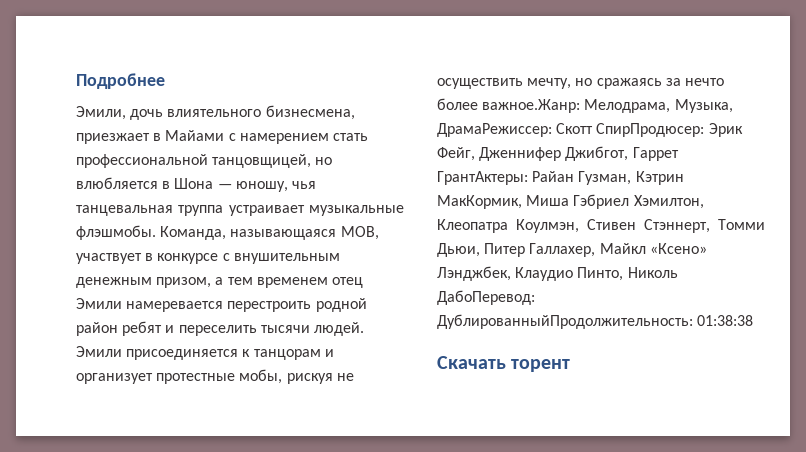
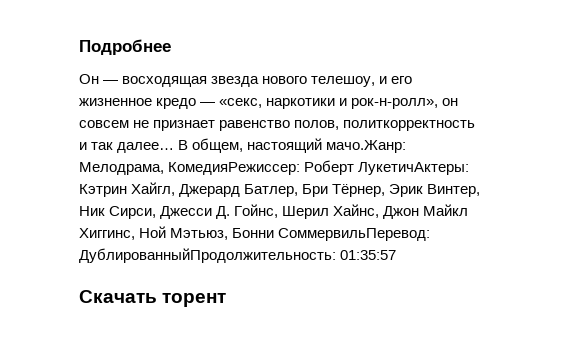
[76,105,355,120] [76,130,368,144] [76,154,333,168] [76,177,316,192] [76,205,404,216] [76,225,379,240] [76,253,340,264] [76,277,363,288] [76,298,367,312] [76,321,364,336] [76,346,334,360] [76,369,354,384] [437,78,724,89] [437,98,733,113] [437,123,743,137] [437,146,679,161] [437,171,684,185] [437,194,704,209] [437,219,765,233] [437,243,707,257] [437,266,678,281] [437,290,535,305] [437,314,754,329] Эмили, дочь влиятельного бизнесмена, приезжает в Майами с намерением стать профессиональной танцовщицей, но влюбляется в Шона — юношу, чья танцевальная труппа устраивает музыкальные флэшмобы. Команда, называющаяся MOB, участвует в конкурсе с внушительным денежным призом, а тем временем отец Эмили намеревается перестроить родной район ребят и переселить тысячи людей. Эмили присоединяется к танцорам и организует протестные мобы, рискуя не осуществить мечту, но сражаясь за нечто более важное.Жанр: Мелодрама, Музыка, ДрамаРежиссер: Скотт СпирПродюсер: Эрик Фейг, Дженнифер Джибгот, Гаррет ГрантАктеры: Райан Гузман, Кэтрин МакКормик, Миша Гэбриел Хэмилтон, Клеопатра Коулмэн, Стивен Стэннерт, Томми Дьюи, Питер Галлахер, Майкл «Ксено» Лэнджбек, Клаудио Пинто, Николь ДабоПеревод: ДублированныйПродолжительность: 01:38:38 -> [79,74,413,87] [79,98,459,109] [79,120,476,131] [79,138,407,153] [79,160,470,175] [79,182,481,197] [79,204,469,219] [79,226,431,241] [79,248,397,263] Он — восходящая звезда нового телешоу, и его жизненное кредо — «секс, наркотики и рок-н-ролл», он совсем не признает равенство полов, политкорректность и так далее… В общем, настоящий мачо.Жанр: Мелодрама, КомедияРежиссер: Роберт ЛукетичАктеры: Кэтрин Хайгл, Джерард Батлер, Бри Тёрнер, Эрик Винтер, Ник Сирси, Джесси Д. Гойнс, Шерил Хайнс, Джон Майкл Хиггинс, Ной Мэтьюз, Бонни СоммервильПеревод: ДублированныйПродолжительность: 01:35:57

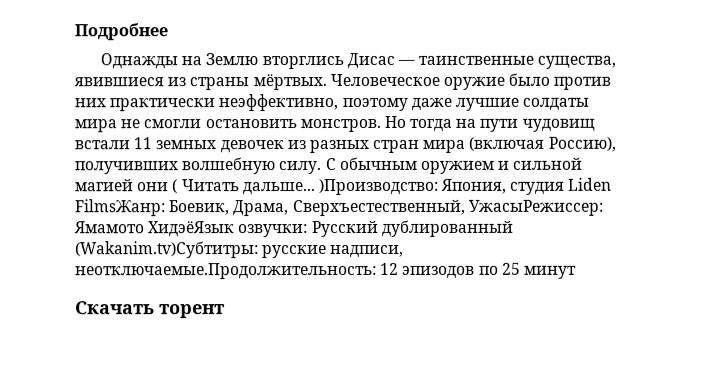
[79,74,413,87] [79,98,459,109] [79,120,476,131] [79,138,407,153] [79,160,470,175] [79,182,481,197] [79,204,469,219] [79,226,431,241] [79,248,397,263] Он — восходящая звезда нового телешоу, и его жизненное кредо — «секс, наркотики и рок-н-ролл», он совсем не признает равенство полов, политкорректность и так далее… В общем, настоящий мачо.Жанр: Мелодрама, КомедияРежиссер: Роберт ЛукетичАктеры: Кэтрин Хайгл, Джерард Батлер, Бри Тёрнер, Эрик Винтер, Ник Сирси, Джесси Д. Гойнс, Шерил Хайнс, Джон Майкл Хиггинс, Ной Мэтьюз, Бонни СоммервильПеревод: ДублированныйПродолжительность: 01:35:57 -> [100,52,617,70] [74,72,612,91] [74,94,590,112] [74,115,595,133] [74,136,616,154] [74,156,583,175] [74,177,613,196] [75,199,604,217] [74,219,514,238] [75,241,405,259] [75,262,577,280] Однажды на Землю вторглись Дисас — таинственные существа, явившиеся из страны мёртвых. Человеческое оружие было против них практически неэффективно, поэтому даже лучшие солдаты мира не смогли остановить монстров. Но тогда на пути чудовищ встали 11 земных девочек из разных стран мира (включая Россию), получивших волшебную силу. С обычным оружием и сильной магией они ( Читать дальше... )Производство: Япония, студия Liden FilmsЖанр: Боевик, Драма, Сверхъестественный, УжасыРежиссер: Ямамото ХидэёЯзык озвучки: Русский дублированный (Wakanim.tv)Субтитры: русские надписи, неотключаемые.Продолжительность: 12 эпизодов по 25 минут

